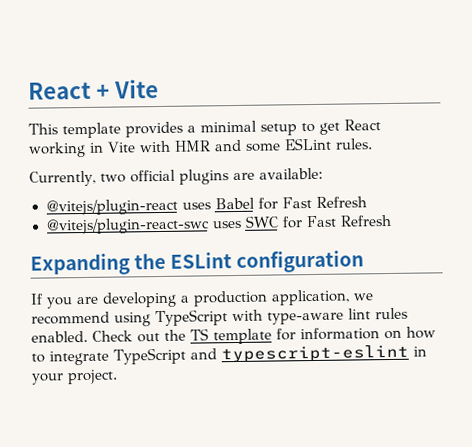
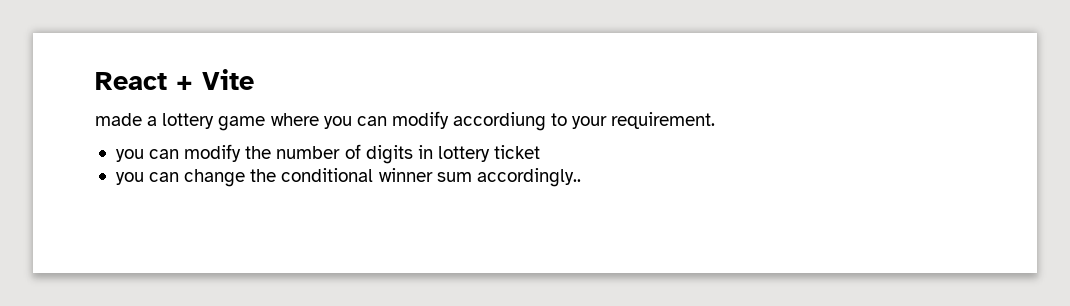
[28,119,381,139] [28,137,373,158] [29,167,323,187] [45,196,367,216] [45,214,392,235] [30,250,365,276] [30,289,374,309] [31,307,408,327] [31,326,436,345] [31,344,427,366] [31,369,118,385] This template provides a minimal setup to get React working in Vite with HMR and some ESLint rules. // Currently, two official plugins are available: // @vitejs/plugin-react uses Babel for Fast Refresh // @vitejs/plugin-react-swc uses SWC for Fast Refresh // Expanding the ESLint configuration // If you are developing a production application, we recommend using TypeScript with type-aware lint rules enabled. Check out the TS template for information on how to integrate TypeScript and typescript-eslint in your project. -> [95,111,716,131] [115,144,541,164] [115,168,581,187] made a lottery game where you can modify accordiung to your requirement. // you can modify the number of digits in lottery ticket // you can change the conditional winner sum accordingly..

